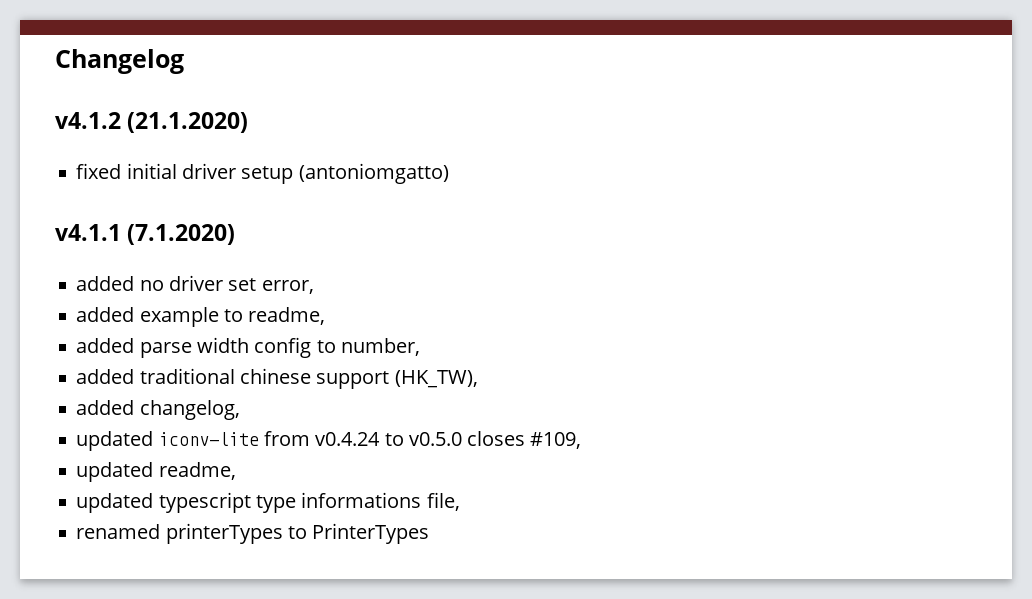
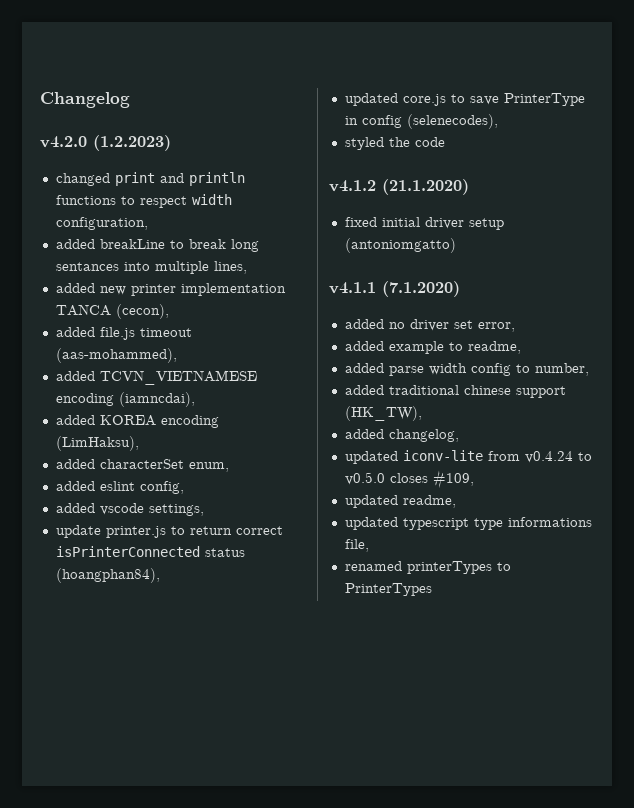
(184, 61) none -> [40,135,171,151] [55,172,245,186] [55,194,232,208] [55,217,148,230] [55,239,259,252] [55,261,247,274] [55,283,286,296] [55,304,169,319] [55,327,192,340] [55,348,177,363] [55,370,257,385] [55,392,195,407] [55,415,219,428] [55,436,139,451] [55,459,229,472] [55,481,184,494] [55,503,204,516] [55,525,283,538] [55,546,245,557] [55,568,160,583] [344,93,585,106] [344,114,498,129] [344,137,445,150] // v4.2.0 (1.2.2023) // changed print and println functions to respect width configuration, // added breakLine to break long sentances into multiple lines, // added new printer implementation TANCA (cecon), // added file.js timeout (aas-mohammed), // added TCVN_VIETNAMESE encoding (iamncdai), // added KOREA encoding (LimHaksu), // added characterSet enum, // added eslint config, // added vscode settings, // update printer.js to return correct isPrinterConnected status (hoangphan84), // updated core.js to save PrinterType in config (selenecodes), // styled the code

